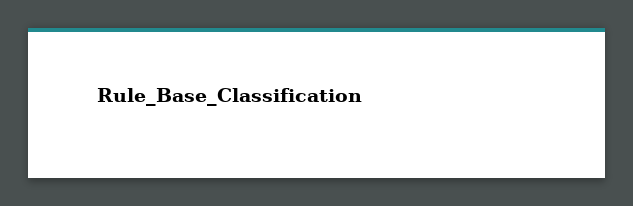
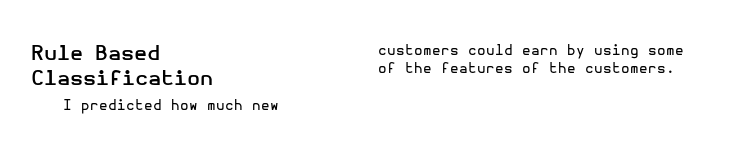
[97,88,362,106] Rule_Base_Classification -> [31,45,160,60] [31,70,213,85] [62,99,279,114] [378,44,684,59] [378,62,675,73] Rule Based Classification // I predicted how much new customers could earn by using some of the features of the customers.

